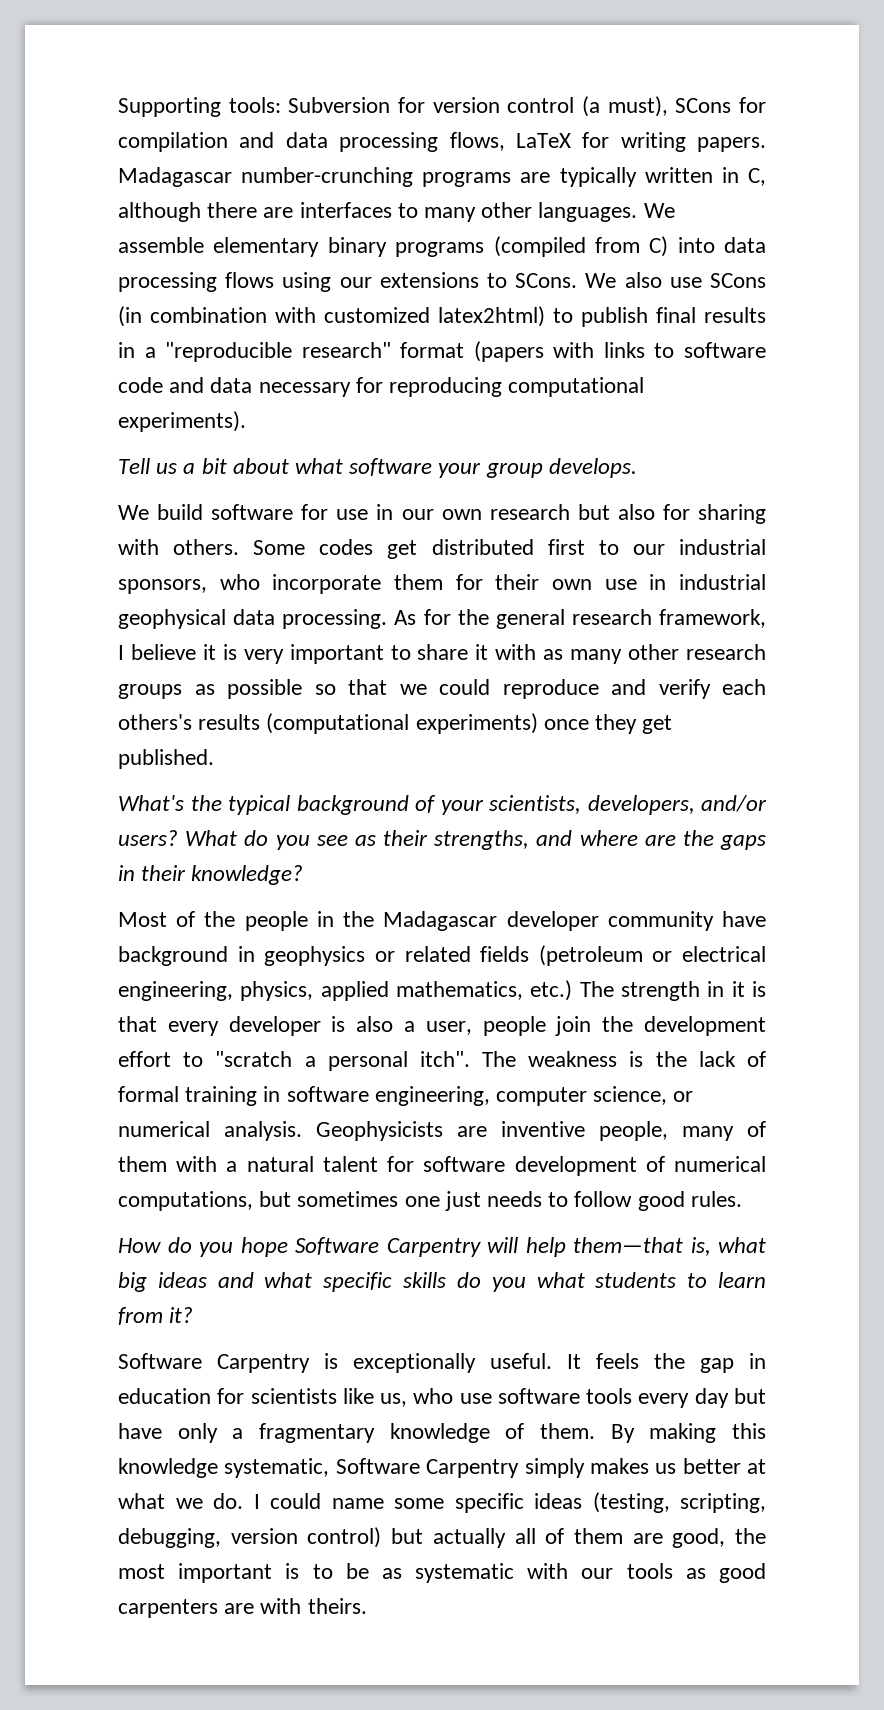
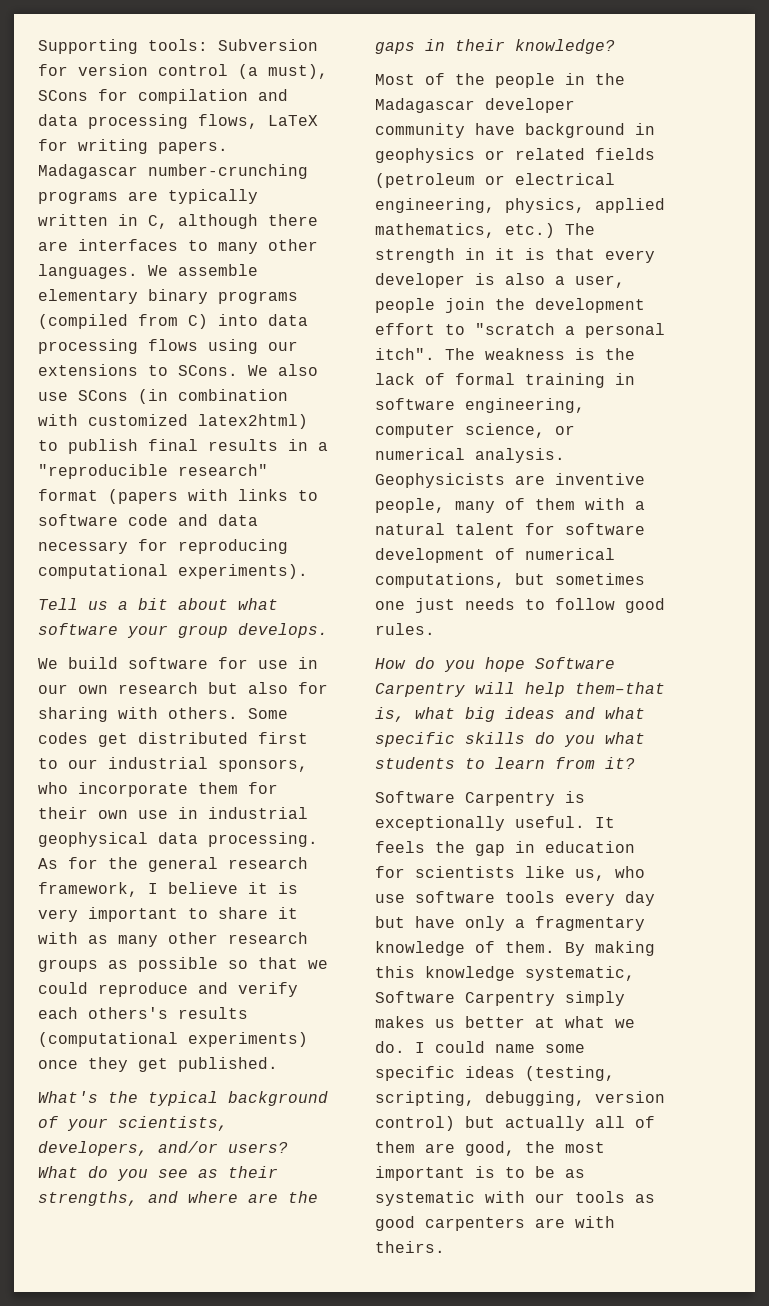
[573,1237,683,1253] them—that -> [575,682,665,694] them–that

